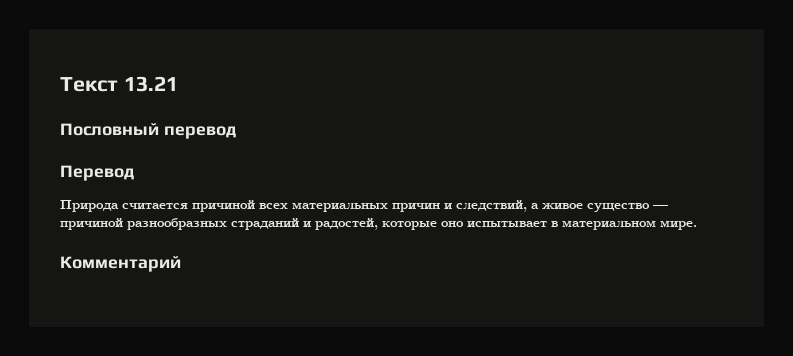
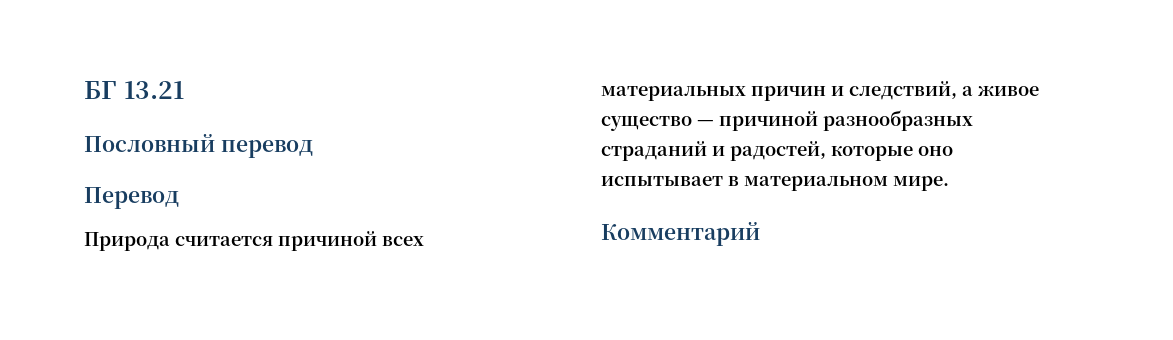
[60,77,118,92] Текст -> [84,81,117,99] БГ

